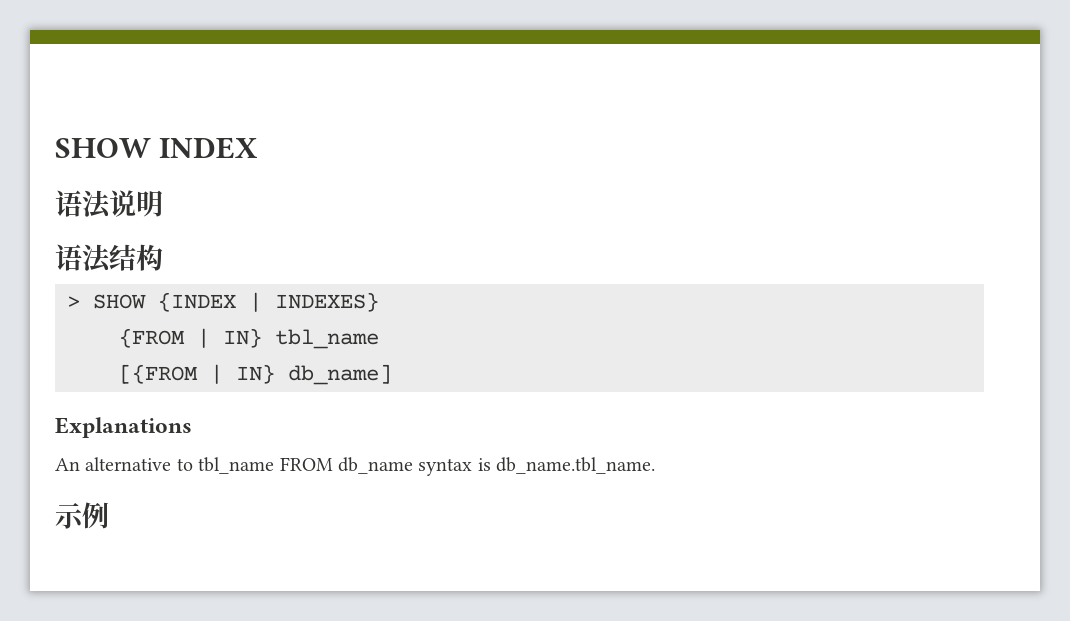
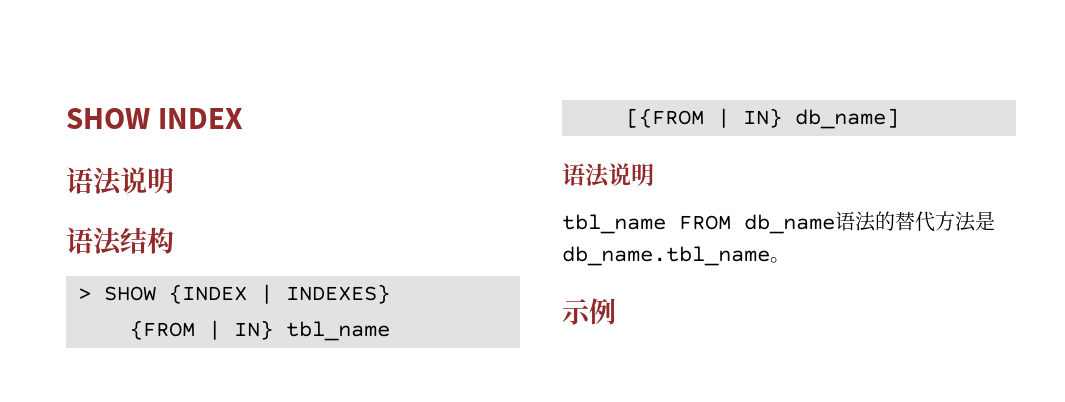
[55,417,192,438] [55,457,656,476] Explanations // An alternative to tbl_name FROM db_name syntax is db_name.tbl_name. -> [562,163,654,188] [562,211,995,234] [562,246,790,266] 语法说明 // tbl_name FROM db_name语法的替代方法是db_name.tbl_name。

